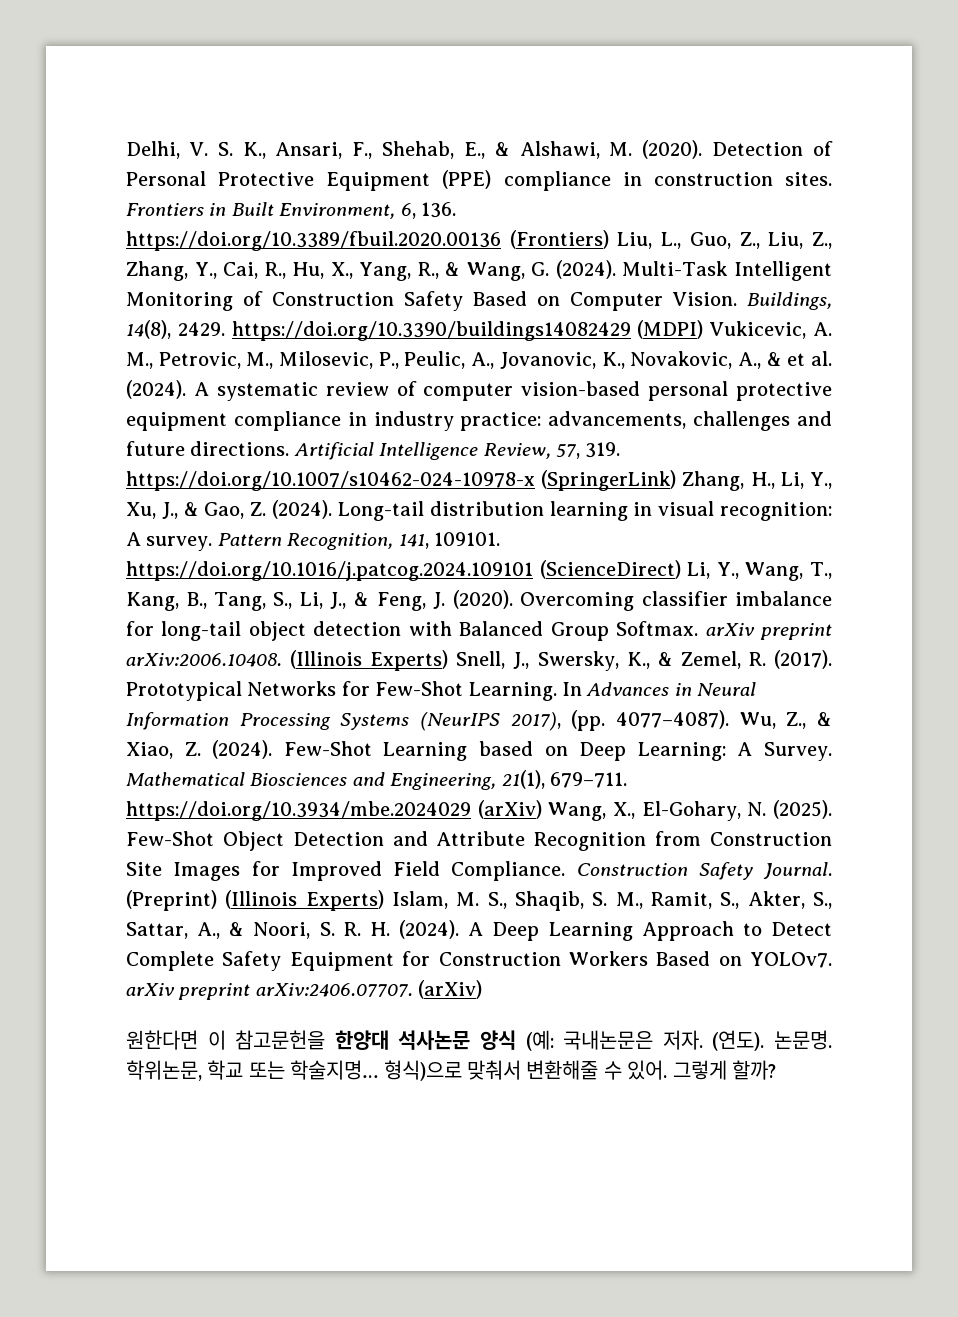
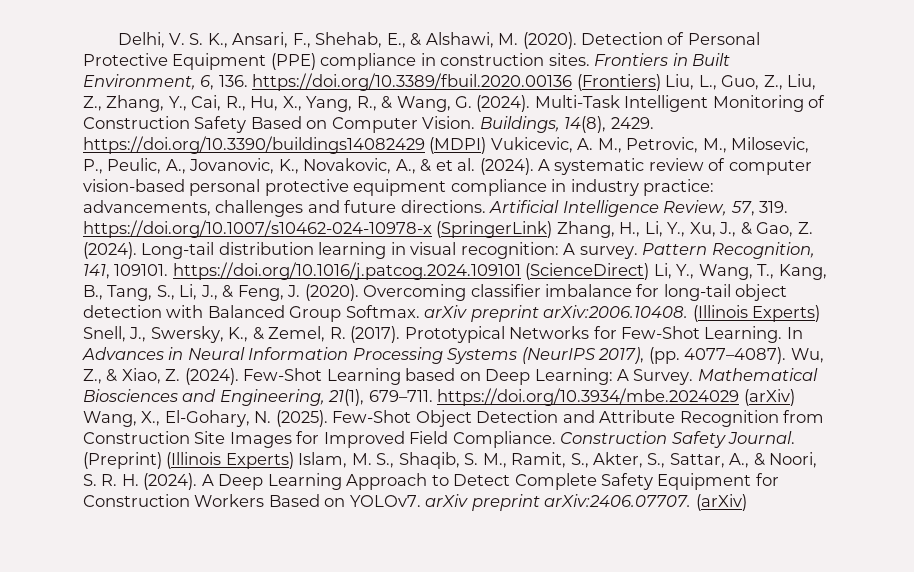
[126,1030,833,1051] [126,1060,776,1081] // 원한다면 이 참고문헌을 한양대 석사논문 양식 (예: 국내논문은 저자. (연도). 논문명. 학위논문, 학교 또는 학술지명… 형식)으로 맞춰서 변환해줄 수 있어. 그렇게 할까? -> (747, 502) none

